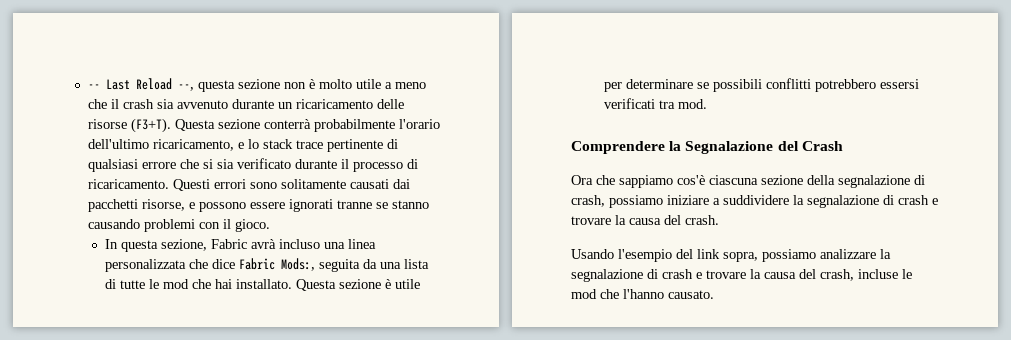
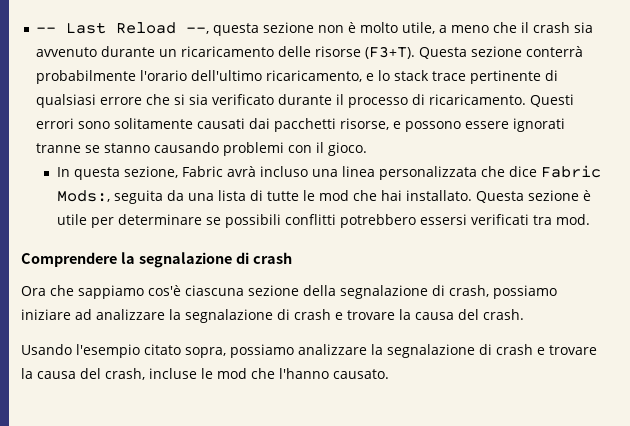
[355,79,381,89] utile -> [402,22,436,34] utile,
[685,141,843,154] Segnalazione del Crash -> [138,252,292,268] segnalazione di crash
[713,195,789,205] a suddividere -> [75,309,165,320] ad analizzare
[676,249,720,259] del link -> [144,344,181,355] citato

